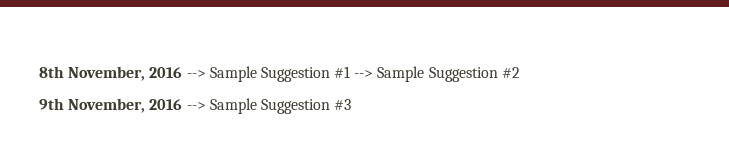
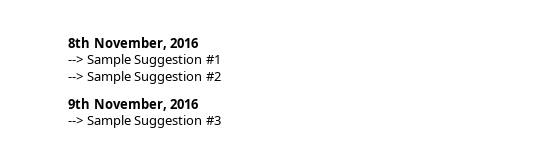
(183, 72) none -> (199, 43) //
(351, 72) none -> (221, 59) //
(183, 104) none -> (199, 104) //

